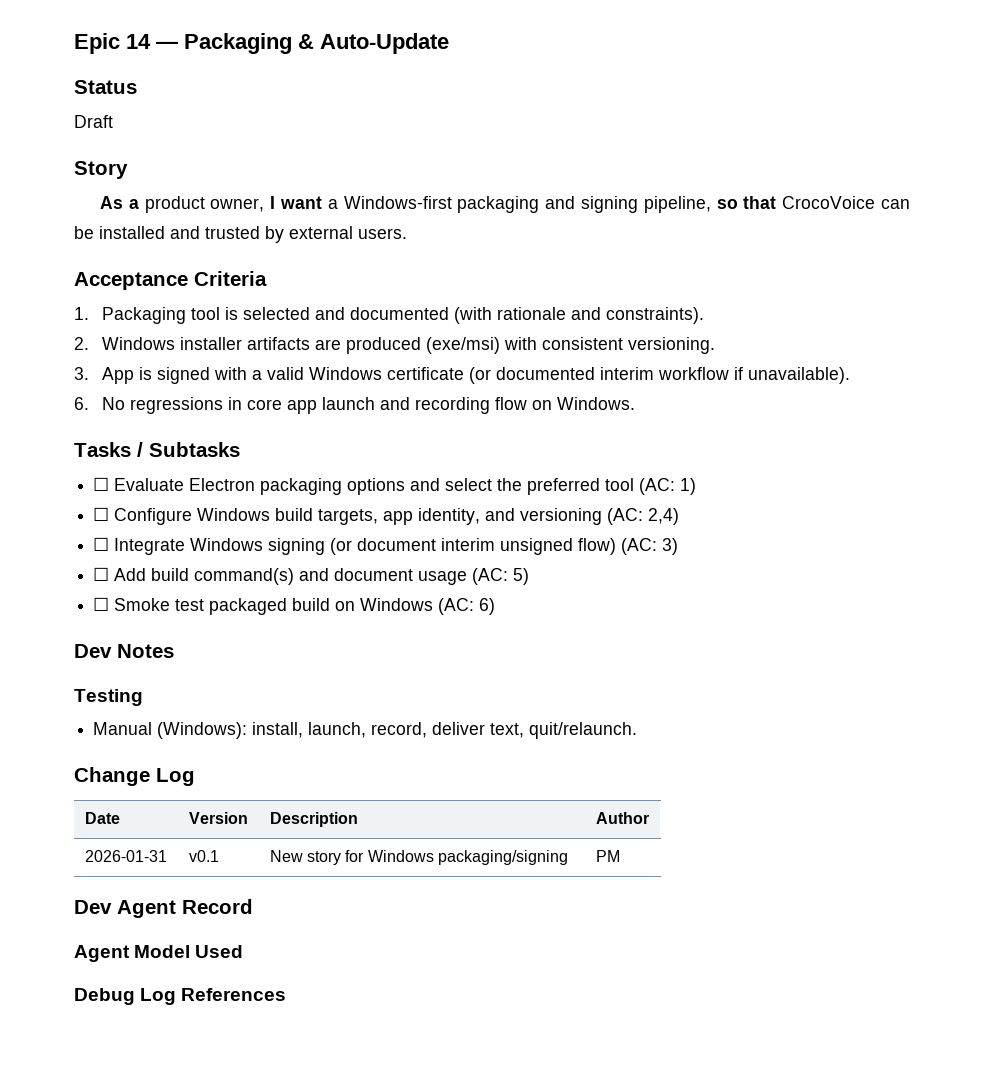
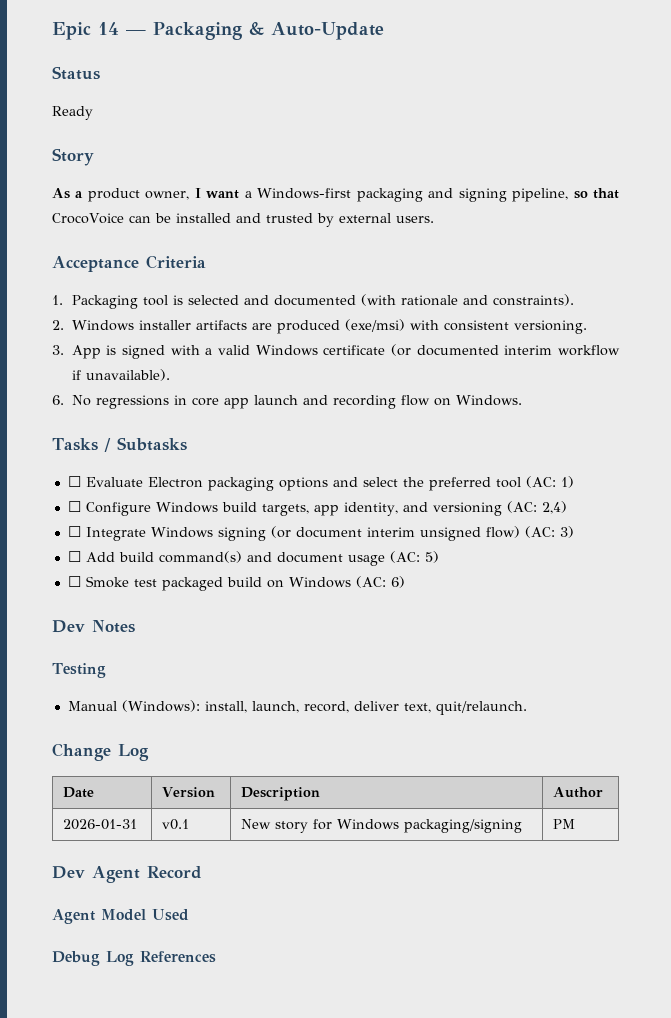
[74,115,113,128] Draft -> [52,106,93,120] Ready

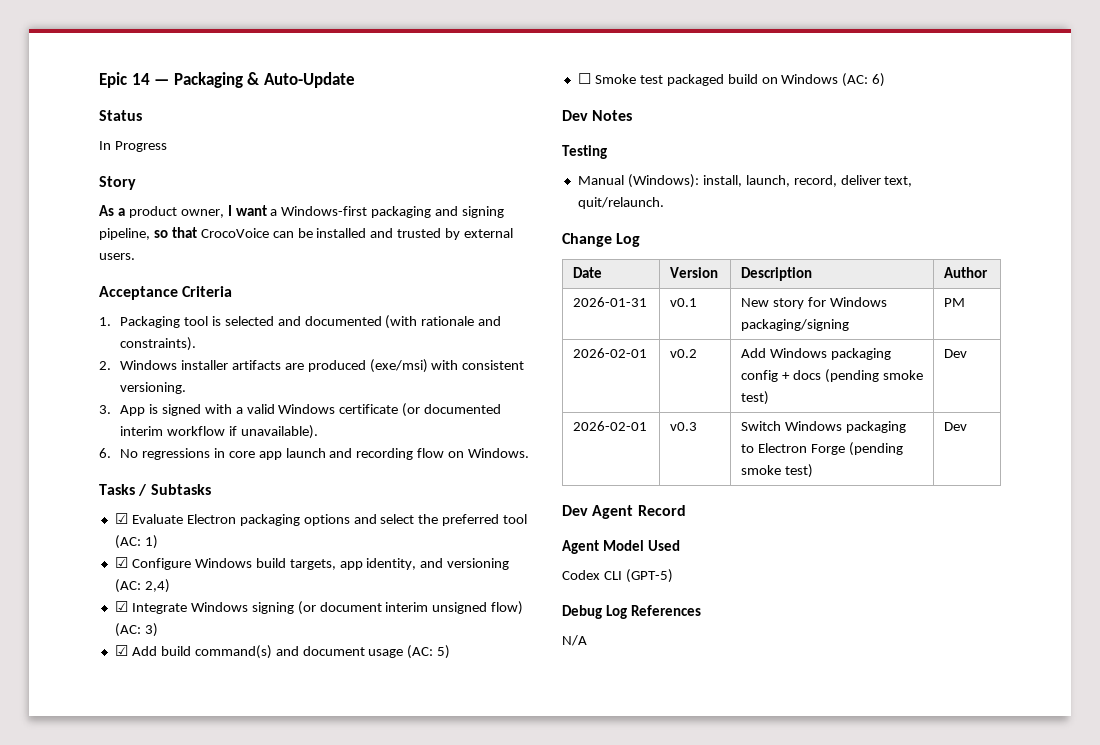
[52,106,93,120] Ready -> [99,141,167,152] In Progress
[67,476,81,487] ☐ -> [114,513,128,524] ☑
[67,501,81,512] ☐ -> [114,557,128,568] ☑
[67,526,81,537] ☐ -> [114,601,128,612] ☑
[67,551,81,562] ☐ -> [114,645,128,656] ☑
(576, 824) none -> [573,348,648,358] [670,349,698,358] [741,348,891,360] [741,369,923,383] [741,391,770,405] [944,349,968,358] [573,421,648,431] [670,422,698,431] [741,421,906,433] [741,442,903,456] [741,464,814,478] [944,422,968,431] // 2026-02-01 | v0.2 | Add Windows packaging config + docs (pending smoke test) | Dev // 2026-02-01 | v0.3 | Switch Windows packaging to Electron Forge (pending smoke test) | Dev
(189, 915) none -> [562,569,673,583] // Codex CLI (GPT-5)
(216, 957) none -> [562,635,587,646] // N/A

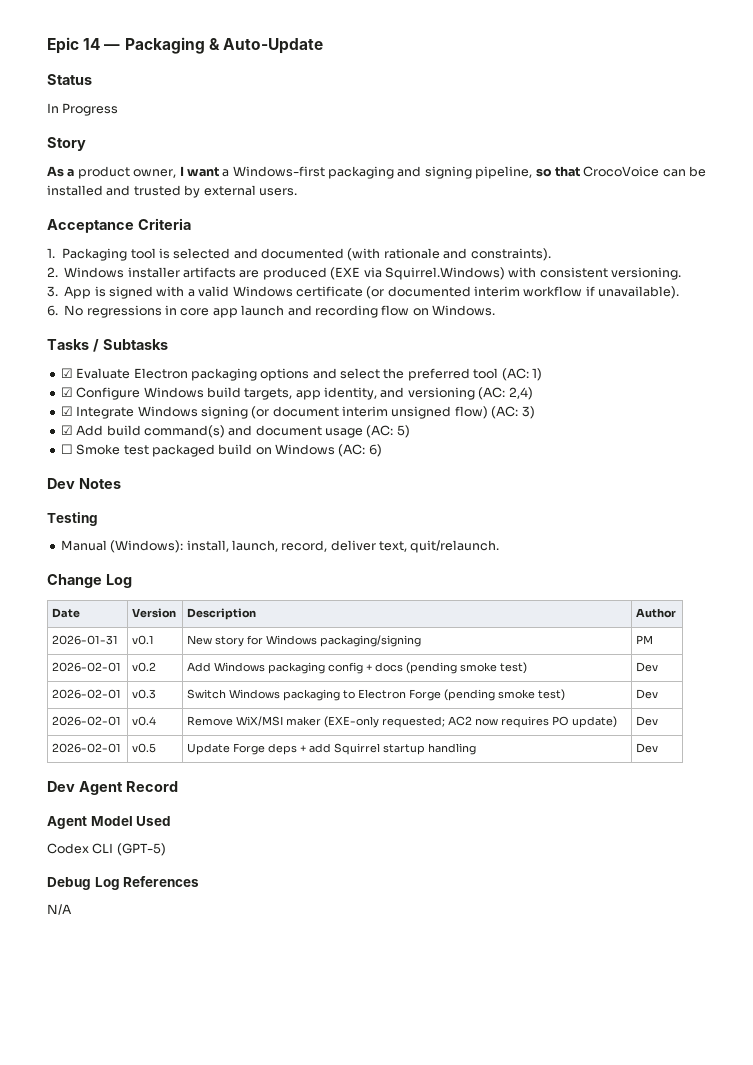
[369,359,428,373] (exe/msi) -> [330,267,505,280] (EXE via Squirrel.Windows)
(968, 426) none -> [52,716,122,726] [132,716,157,726] [187,716,618,728] [636,716,659,726] [52,743,122,753] [132,743,157,753] [187,743,477,755] [636,743,659,753] // 2026-02-01 | v0.4 | Remove WiX/MSI maker (EXE-only requested; AC2 now requires PO update) | Dev // 2026-02-01 | v0.5 | Update Forge deps + add Squirrel startup handling | Dev

